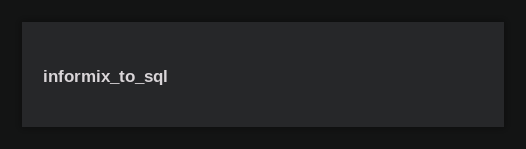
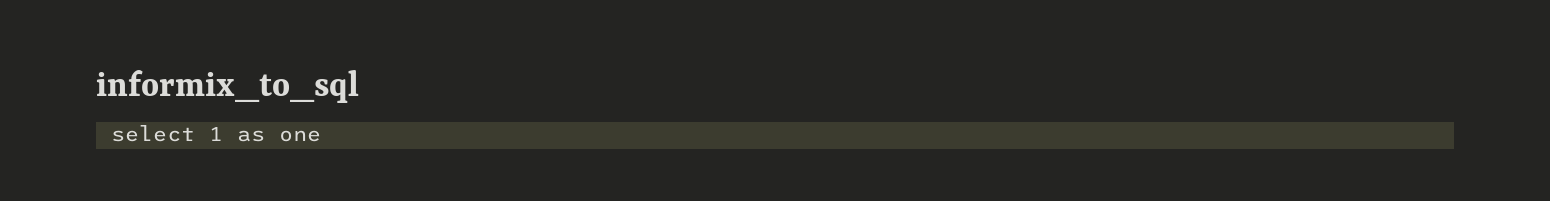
(168, 77) none -> [110,125,321,142] // select 1 as one

